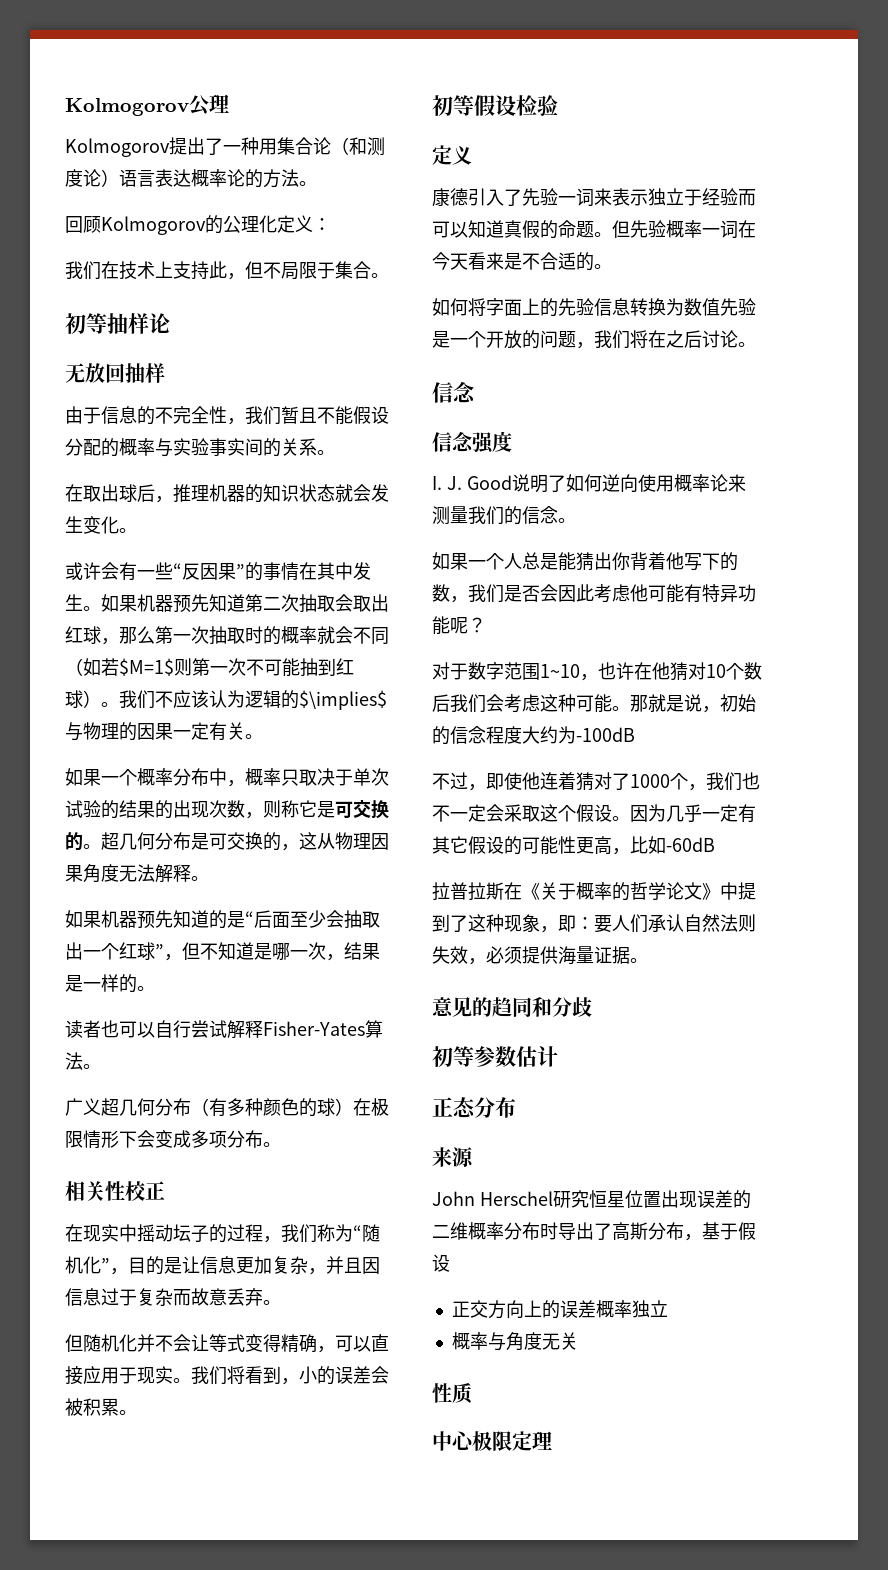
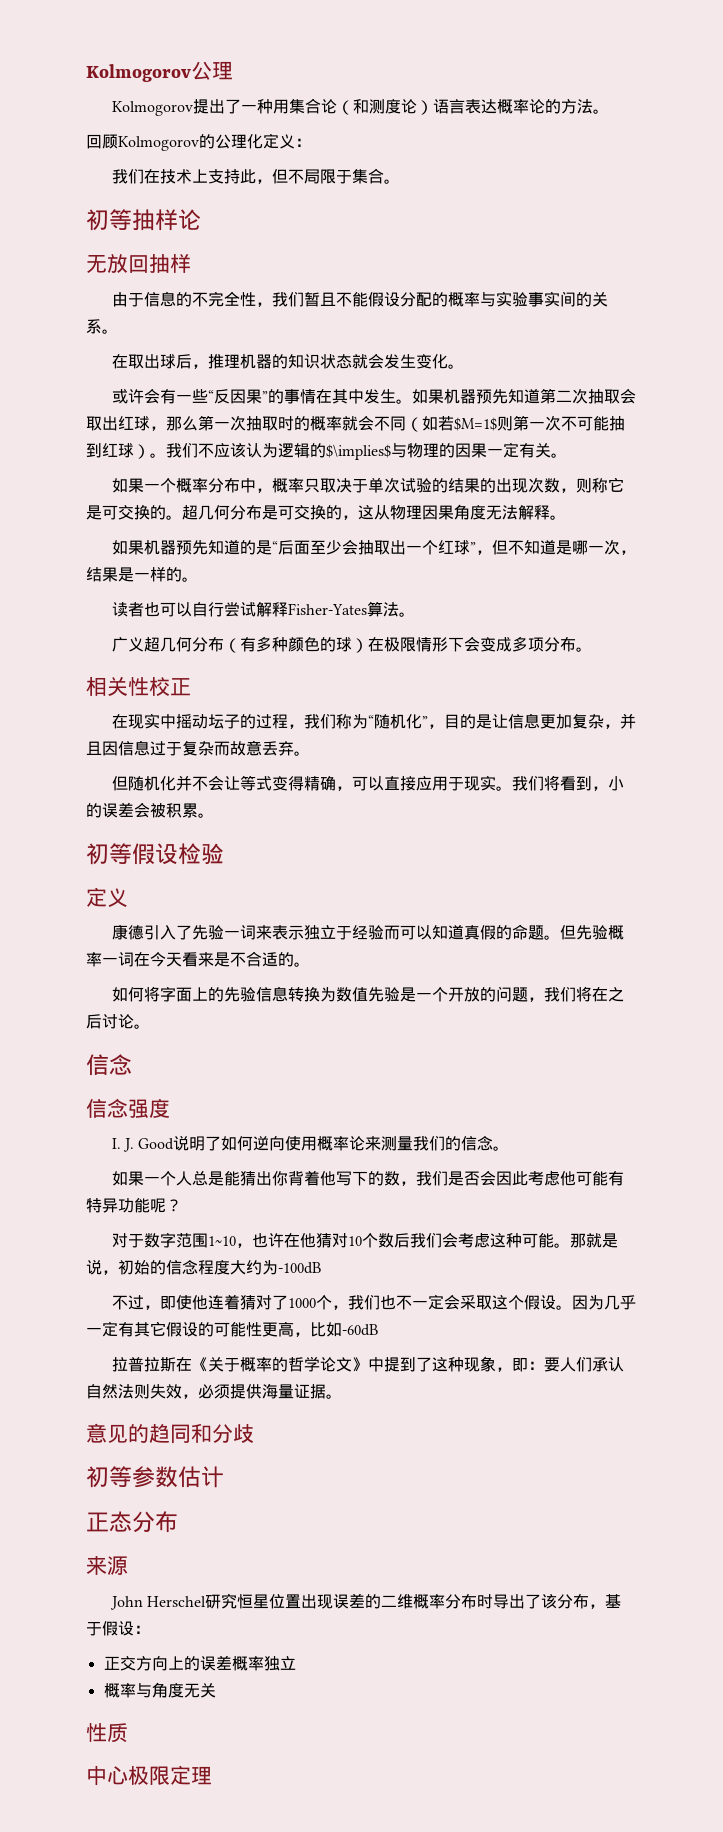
[612,1222,648,1241] 高斯 -> [541,1594,558,1609] 该
(450, 1263) none -> [134,1625,150,1634] ：

